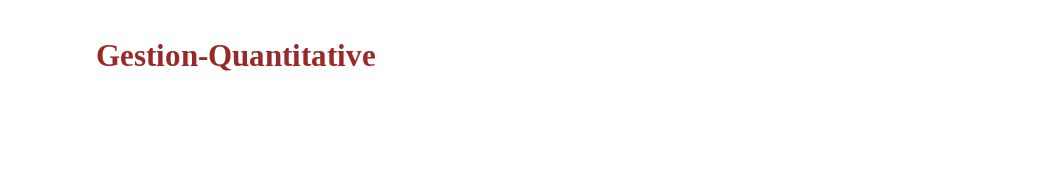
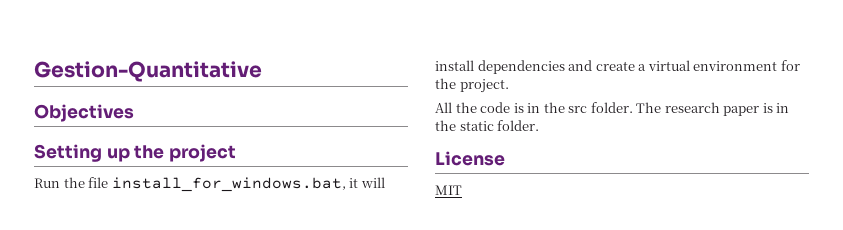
(376, 57) none -> [34,104,134,122] [34,144,237,162] [34,177,385,192] [435,60,800,74] [435,78,509,93] [435,102,790,116] [435,120,540,131] [435,151,505,166] [435,185,462,195] // Objectives // Setting up the project // Run the file install_for_windows.bat, it will install dependencies and create a virtual environment for the project. // All the code is in the src folder. The research paper is in the static folder. // License // MIT

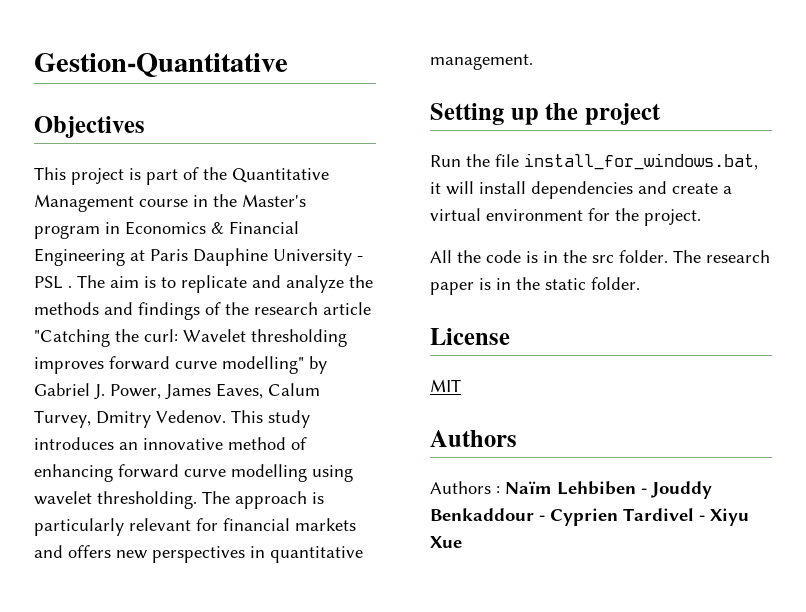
(134, 113) none -> [34,167,329,185] [34,194,306,212] [34,221,299,239] [34,248,363,266] [34,275,373,293] [34,302,371,320] [34,329,347,347] [34,356,327,374] [34,383,320,400] [34,410,310,428] [34,437,307,450] [34,464,353,482] [34,491,324,509] [34,518,356,536] [34,545,363,563] [430,54,533,70] // This project is part of the Quantitative Management course in the Master's program in Economics & Financial Engineering at Paris Dauphine University - PSL . The aim is to replicate and analyze the methods and findings of the research article "Catching the curl: Wavelet thresholding improves forward curve modelling" by Gabriel J. Power, James Eaves, Calum Turvey, Dmitry Vedenov. This study introduces an innovative method of enhancing forward curve modelling using wavelet thresholding. The approach is particularly relevant for financial markets and offers new perspectives in quantitative management.
(462, 190) none -> [430,430,517,447] [430,481,712,499] [430,508,749,526] [430,536,462,548] // Authors // Authors : Naïm Lehbiben - Jouddy Benkaddour - Cyprien Tardivel - Xiyu Xue

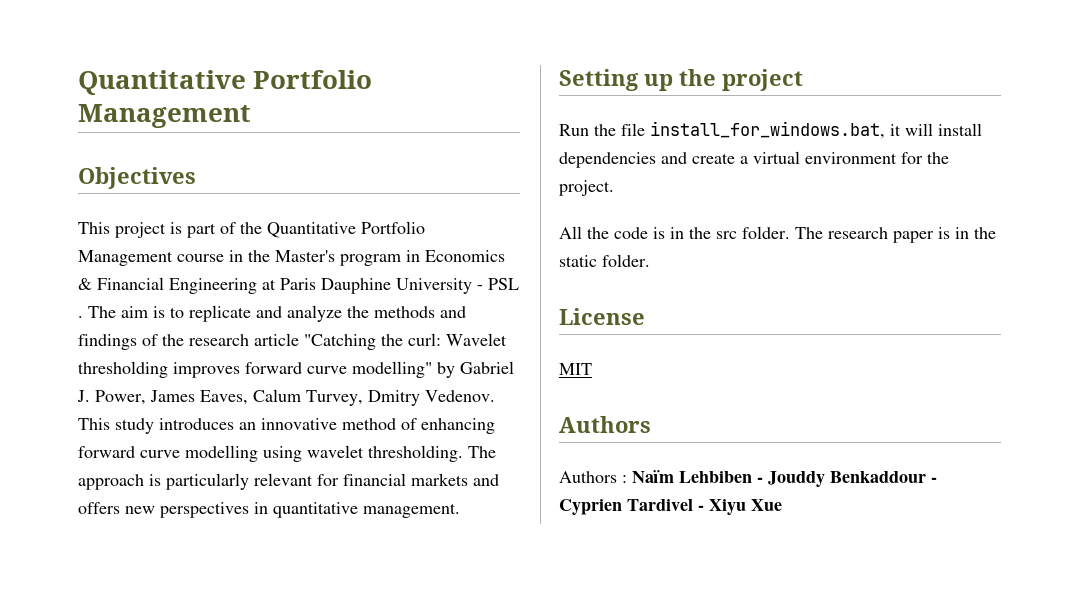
[34,53,288,77] Gestion-Quantitative -> [78,70,373,95] [78,104,251,128] Quantitative Portfolio Management
(329, 175) none -> [361,221,425,234] Portfolio

